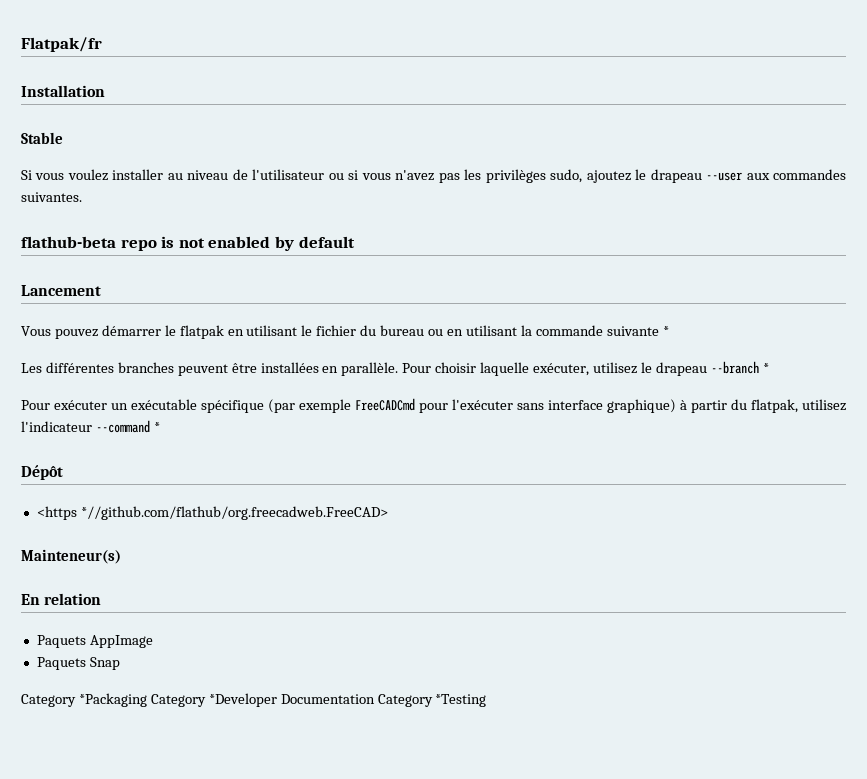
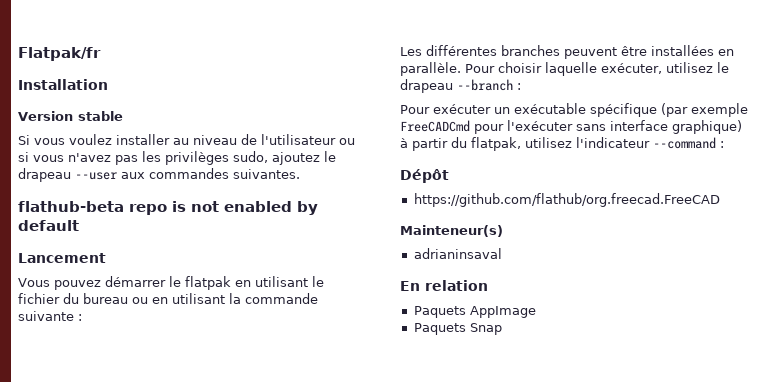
[21,132,63,144] Stable -> [18,111,123,121] Version stable
[662,326,669,336] * -> [78,314,82,321] :
[762,363,769,373] * -> [517,83,521,90] :
[153,422,160,432] * -> [720,141,724,148] :
[36,506,388,520] <https *//github.com/flathub/org.freecadweb.FreeCAD> -> [413,193,720,207] https://github.com/flathub/org.freecad.FreeCAD
(121, 556) none -> [413,248,502,259] // adrianinsaval
[21,693,487,707] // Category *Packaging Category *Developer Documentation Category *Testing -> (502, 329) none

